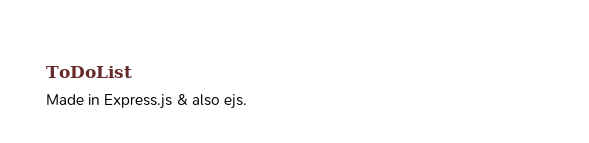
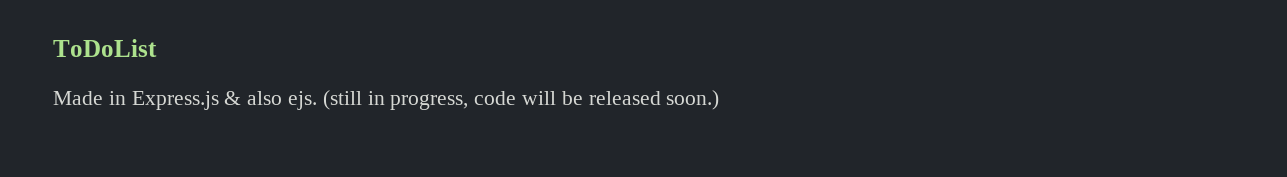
(247, 101) none -> [322,90,720,110] (still in progress, code will be released soon.)

